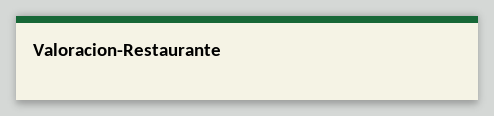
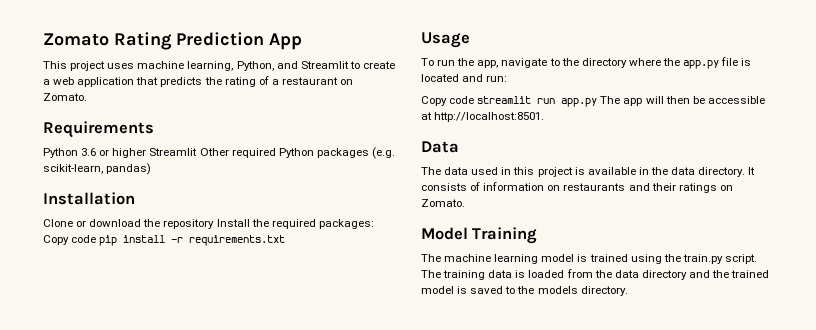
[33,43,221,56] Valoracion-Restaurante -> [43,32,302,50] [43,61,395,71] [43,76,354,87] [43,93,87,101] [43,121,154,138] [43,147,395,159] [43,163,152,175] [43,192,135,205] [43,219,374,229] [43,235,286,246] [421,32,470,48] [421,57,752,69] [421,74,508,82] [421,96,765,107] [421,112,545,122] [421,141,459,153] [421,167,756,177] [421,182,733,193] [421,199,465,207] [421,227,538,244] [421,254,757,264] [421,269,770,280] [421,286,628,296] Zomato Rating Prediction App // This project uses machine learning, Python, and Streamlit to create a web application that predicts the rating of a restaurant on Zomato. // Requirements // Python 3.6 or higher Streamlit Other required Python packages (e.g. scikit-learn, pandas) // Installation // Clone or download the repository Install the required packages: Copy code pip install -r requirements.txt // Usage // To run the app, navigate to the directory where the app.py file is located and run: // Copy code streamlit run app.py The app will then be accessible at http://localhost:8501. // Data // The data used in this project is available in the data directory. It consists of information on restaurants and their ratings on Zomato. // Model Training // The machine learning model is trained using the train.py script. The training data is loaded from the data directory and the trained model is saved to the models directory.

